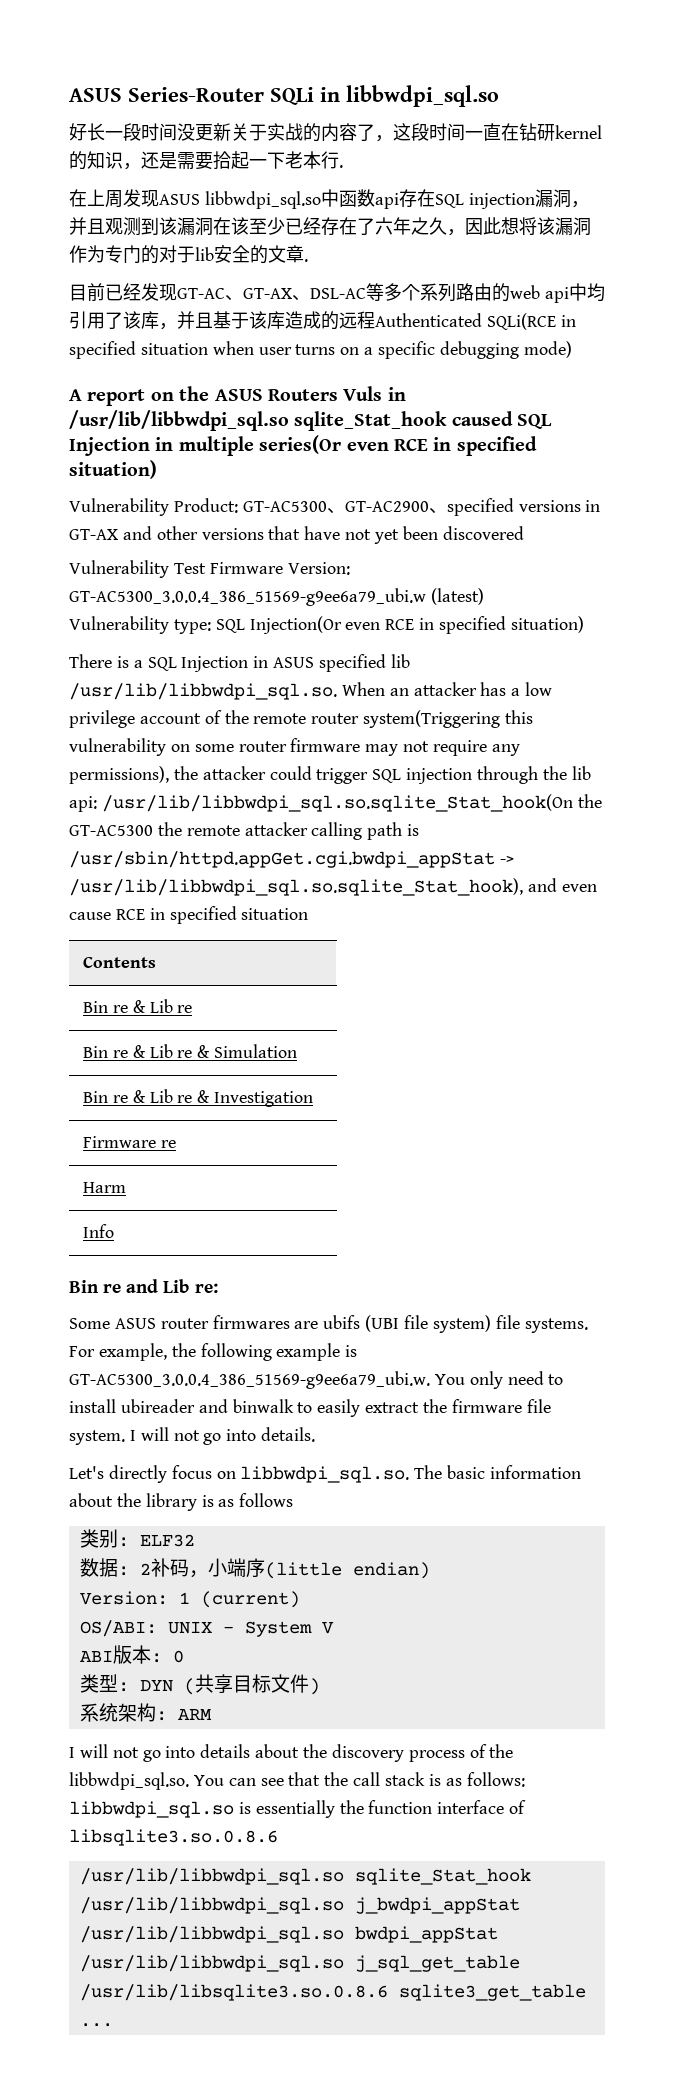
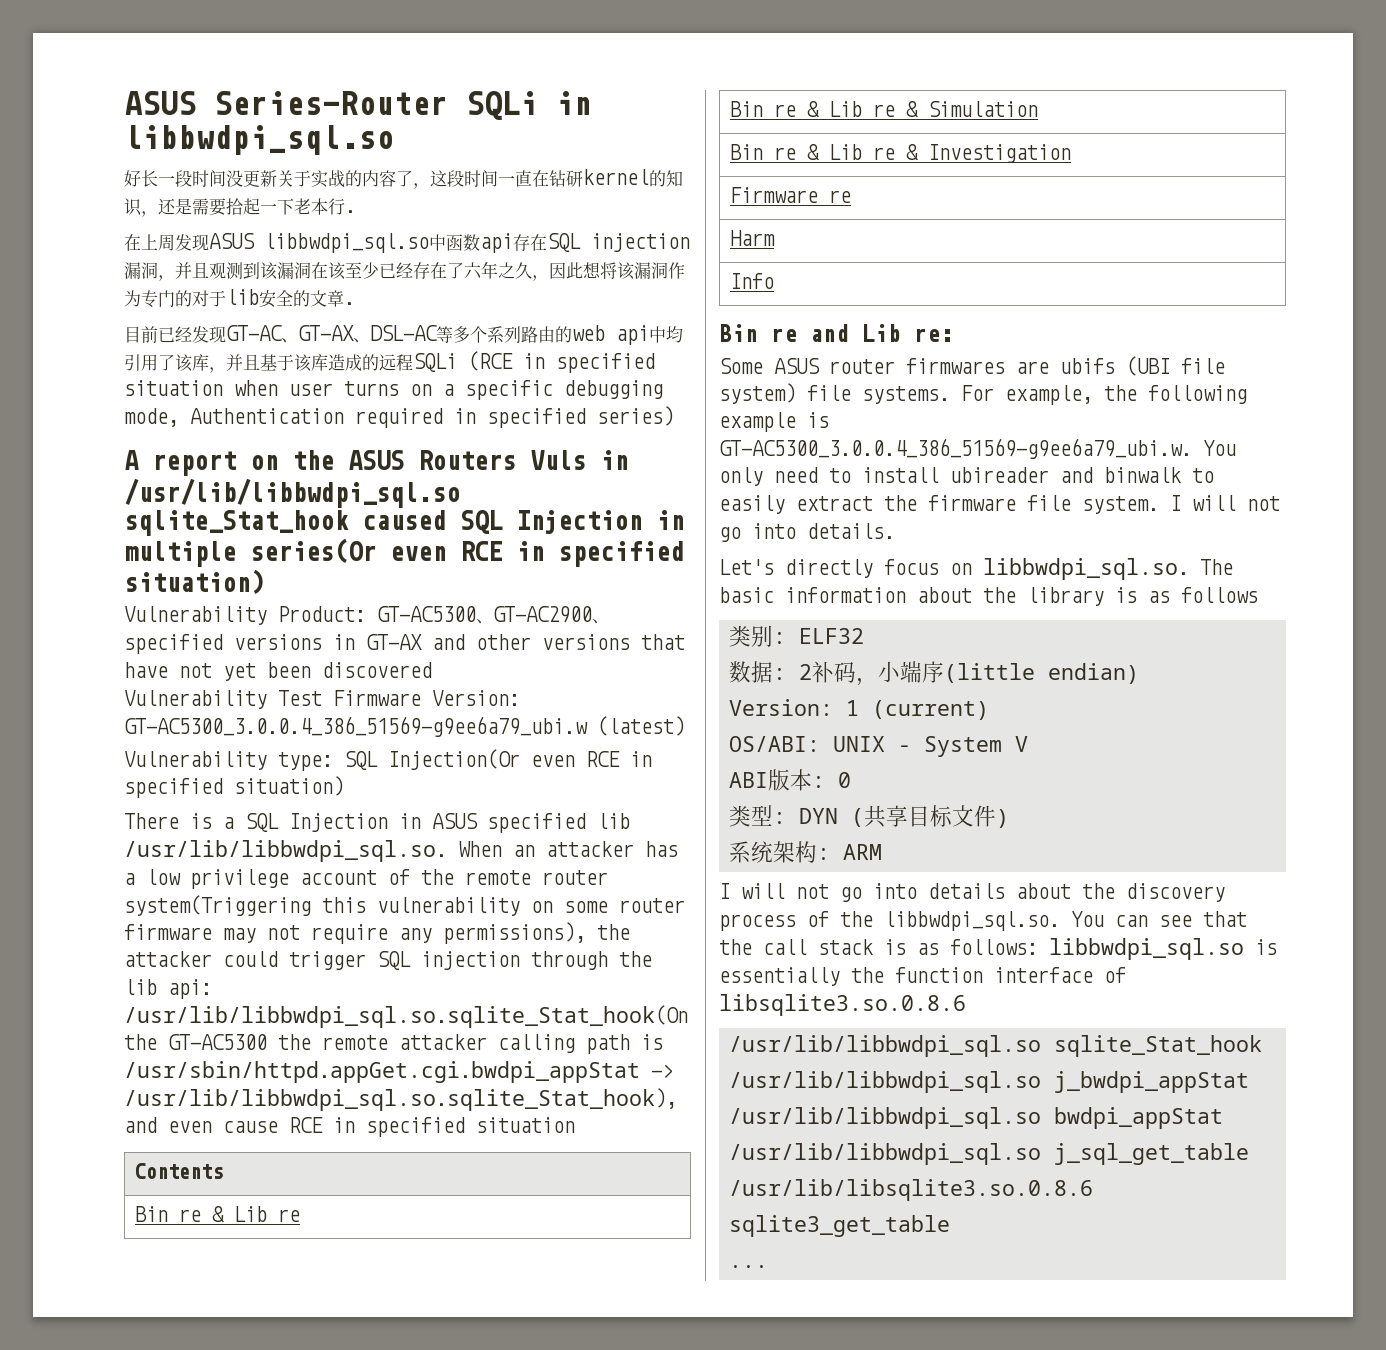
[375,313,556,330] Authenticated SQLi(RCE -> [413,351,513,372] SQLi (RCE
[523,341,572,358] mode) -> [124,406,674,428] mode, Authentication required in specified series)

